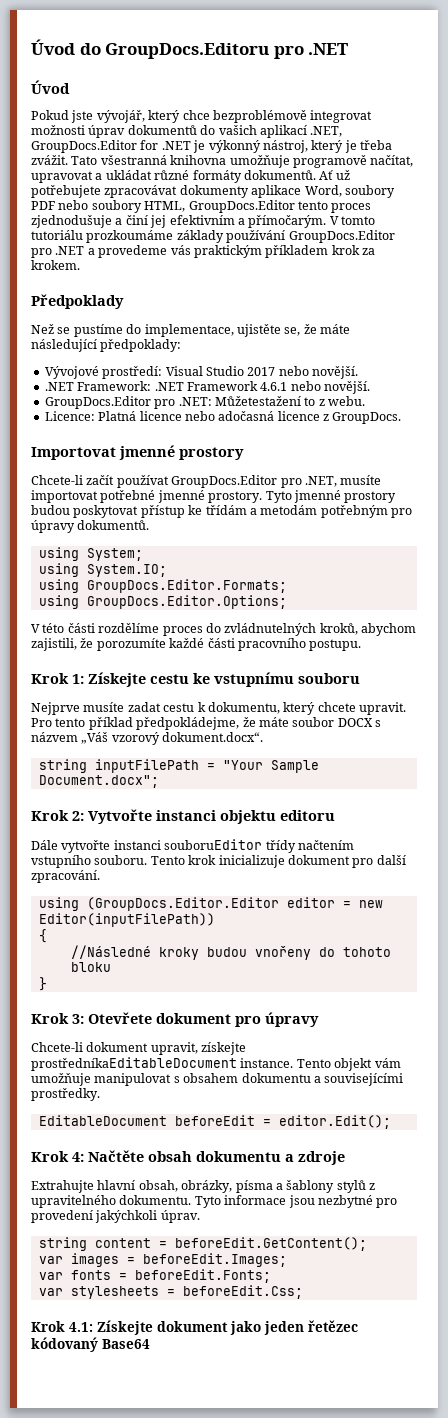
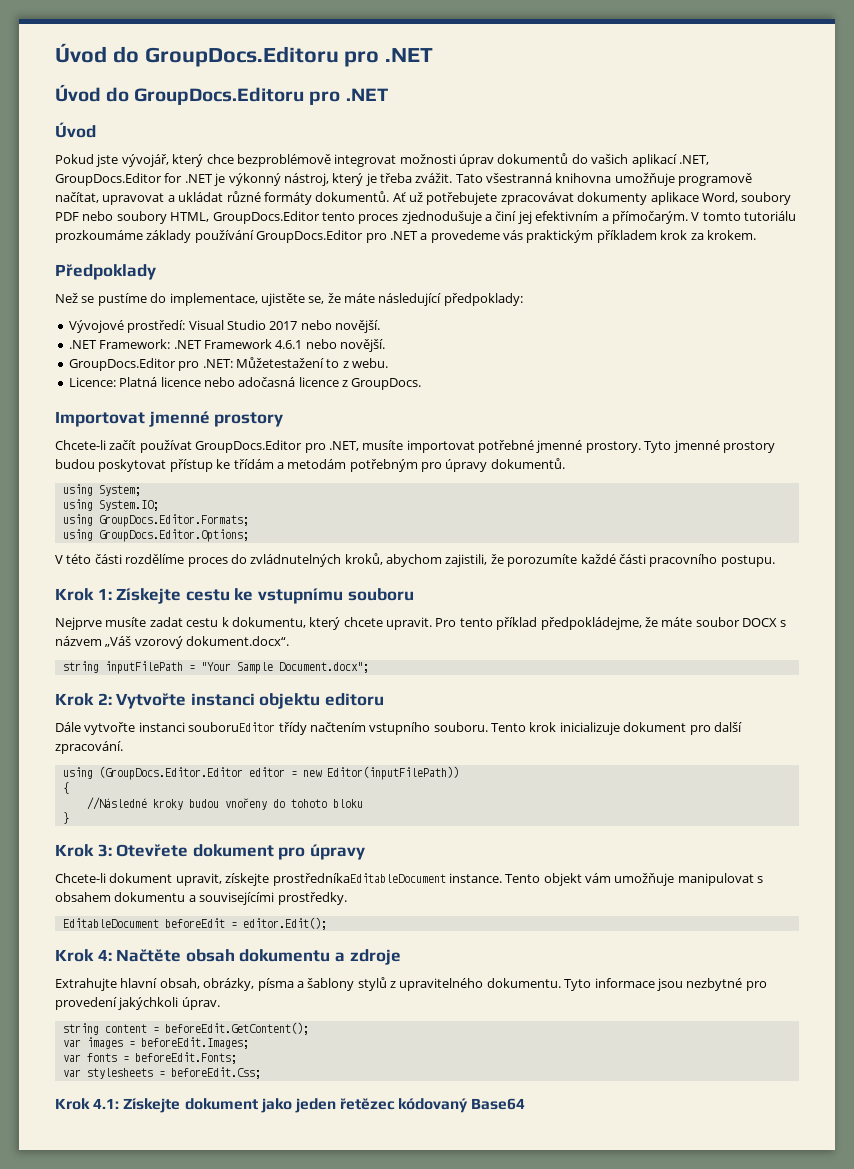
[31,39,349,59] Úvod do GroupDocs.Editoru pro .NET -> [55,43,434,67] [55,84,388,105] Úvod do GroupDocs.Editoru pro .NET // Úvod do GroupDocs.Editoru pro .NET

